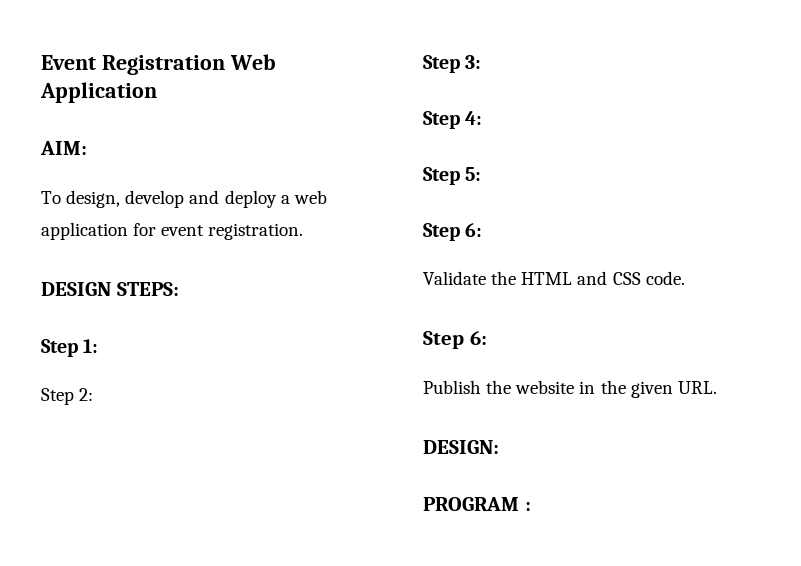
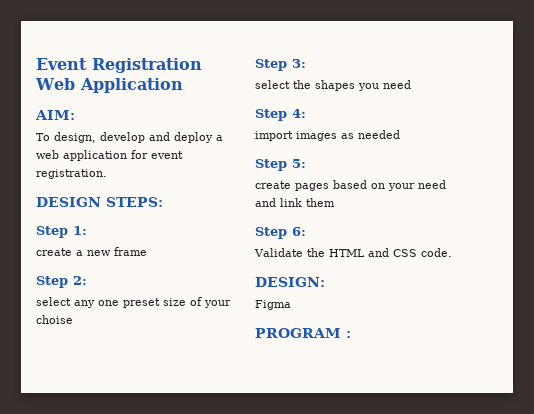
[41,388,94,405] [423,55,482,73] [423,111,483,129] [423,167,482,185] Step 2: // Step 3: // Step 4: // Step 5: -> [36,247,147,256] [36,276,87,288] [36,297,231,308] [36,315,73,324] [255,59,306,71] [255,80,411,91] [255,109,306,121] [255,130,400,141] [255,159,306,171] [255,180,446,191] [255,198,335,207] create a new frame // Step 2: // select any one preset size of your choise // Step 3: // select the shapes you need // Step 4: // import images as needed // Step 5: // create pages based on your need and link them
[423,331,487,349] [423,380,717,398] [423,440,499,454] Step 6: // Publish the website in the given URL. // DESIGN: -> [255,277,325,287] [255,300,291,310] DESIGN: // Figma

